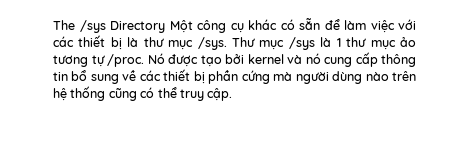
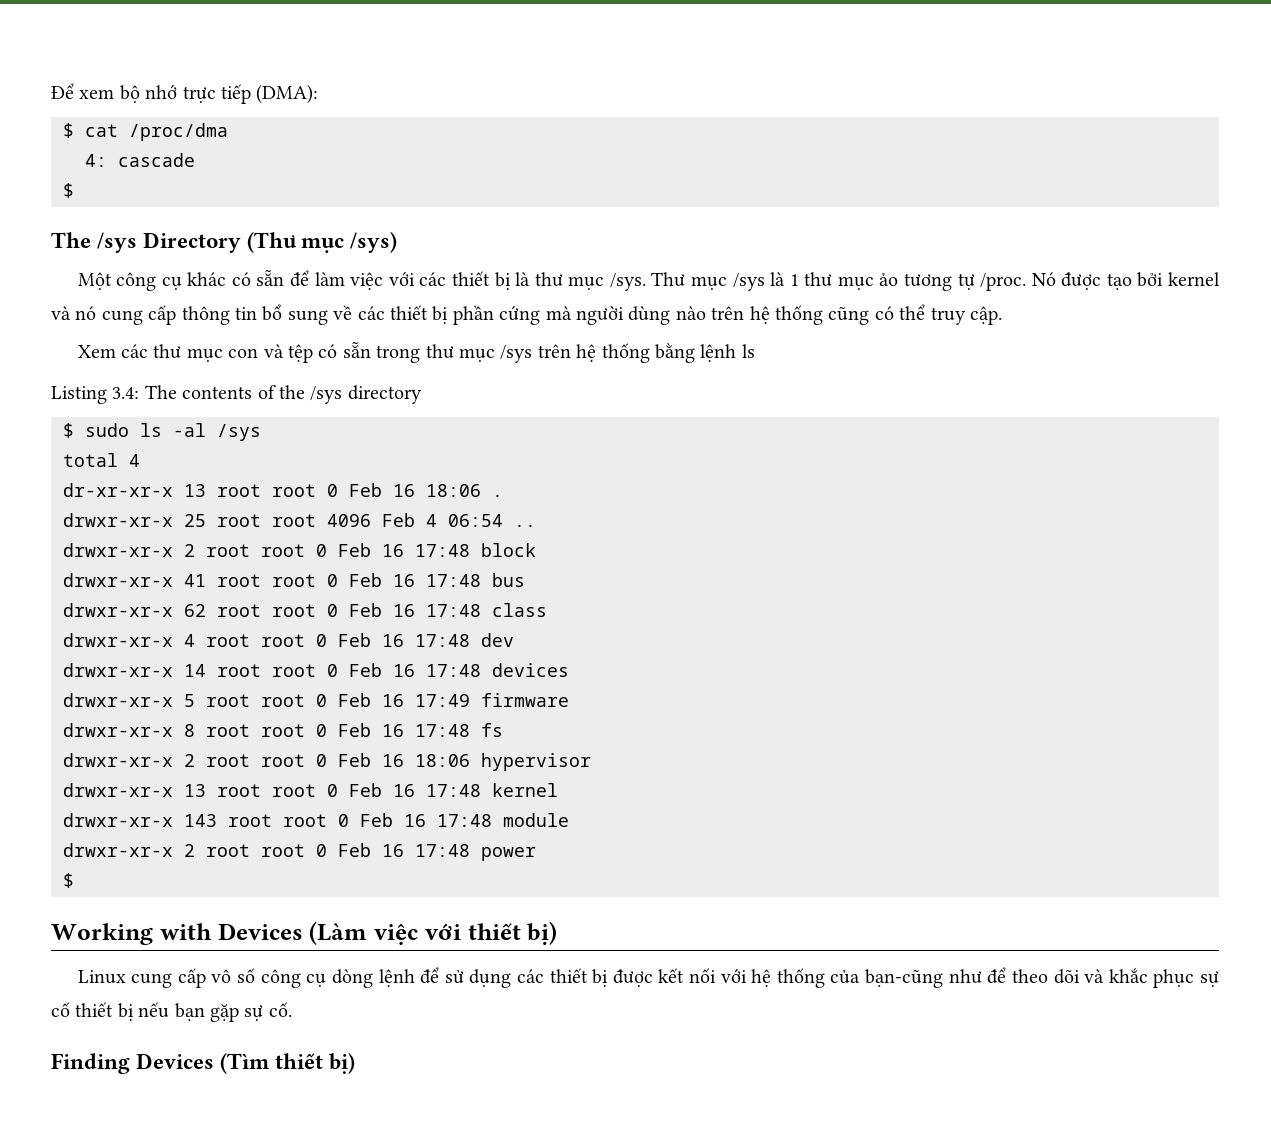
[53,20,165,33] The /sys Directory -> [51,83,319,104] [63,123,228,141] [85,153,195,167] [63,183,74,198] [51,232,398,253] Để xem bộ nhớ trực tiếp (DMA): // $ cat /proc/dma // 4: cascade // $ // The /sys Directory (Thư mục /sys) //
(233, 94) none -> [77,341,755,363] [51,385,422,404] [63,423,261,441] [63,453,140,467] [63,483,503,497] [63,513,536,527] [63,543,536,557] [63,573,525,587] [63,603,547,617] [63,633,514,647] [63,663,569,677] [63,693,569,707] [63,723,503,737] [63,753,591,771] [63,783,558,797] [63,813,569,827] [63,843,536,861] [63,873,74,888] [51,921,558,945] [77,967,1219,988] [51,1002,292,1022] [51,1053,356,1074] // Xem các thư mục con và tệp có sẵn trong thư mục /sys trên hệ thống bằng lệnh ls // Listing 3.4: The contents of the /sys directory // $ sudo ls -al /sys // total 4 // dr-xr-xr-x 13 root root 0 Feb 16 18:06 . // drwxr-xr-x 25 root root 4096 Feb 4 06:54 .. // drwxr-xr-x 2 root root 0 Feb 16 17:48 block // drwxr-xr-x 41 root root 0 Feb 16 17:48 bus // drwxr-xr-x 62 root root 0 Feb 16 17:48 class // drwxr-xr-x 4 root root 0 Feb 16 17:48 dev // drwxr-xr-x 14 root root 0 Feb 16 17:48 devices // drwxr-xr-x 5 root root 0 Feb 16 17:49 firmware // drwxr-xr-x 8 root root 0 Feb 16 17:48 fs // drwxr-xr-x 2 root root 0 Feb 16 18:06 hypervisor // drwxr-xr-x 13 root root 0 Feb 16 17:48 kernel // drwxr-xr-x 143 root root 0 Feb 16 17:48 module // drwxr-xr-x 2 root root 0 Feb 16 17:48 power // $ // Working with Devices (Làm việc với thiết bị) // Linux cung cấp vô số công cụ dòng lệnh để sử dụng các thiết bị được kết nối với hệ thống của bạn-cũng như để theo dõi và khắc phục sự cố thiết bị nếu bạn gặp sự cố. // Finding Devices (Tìm thiết bị)

